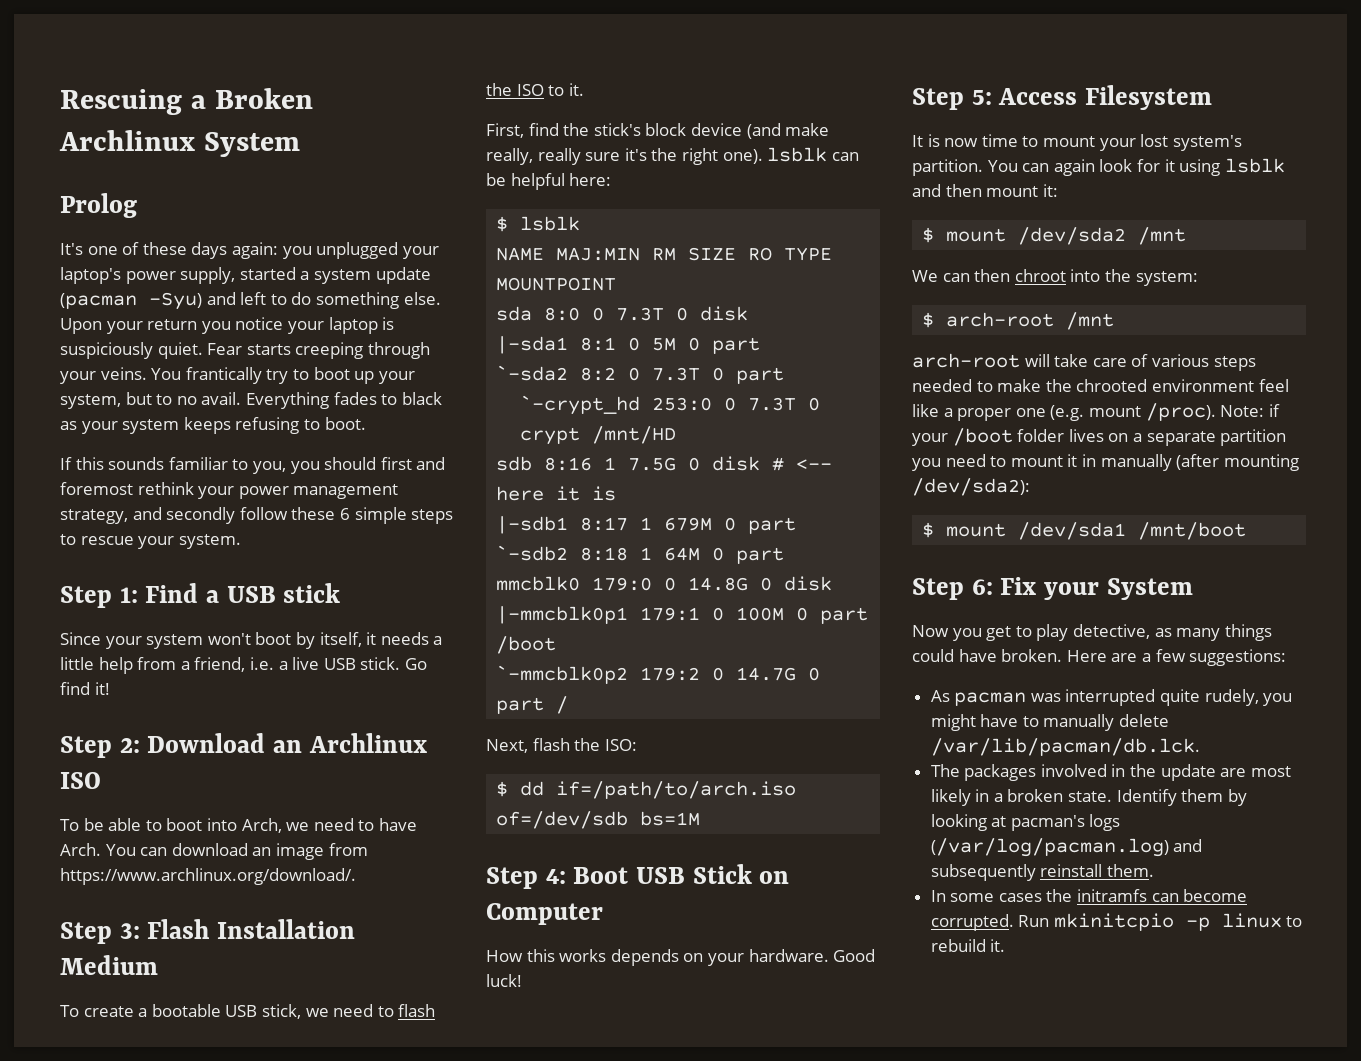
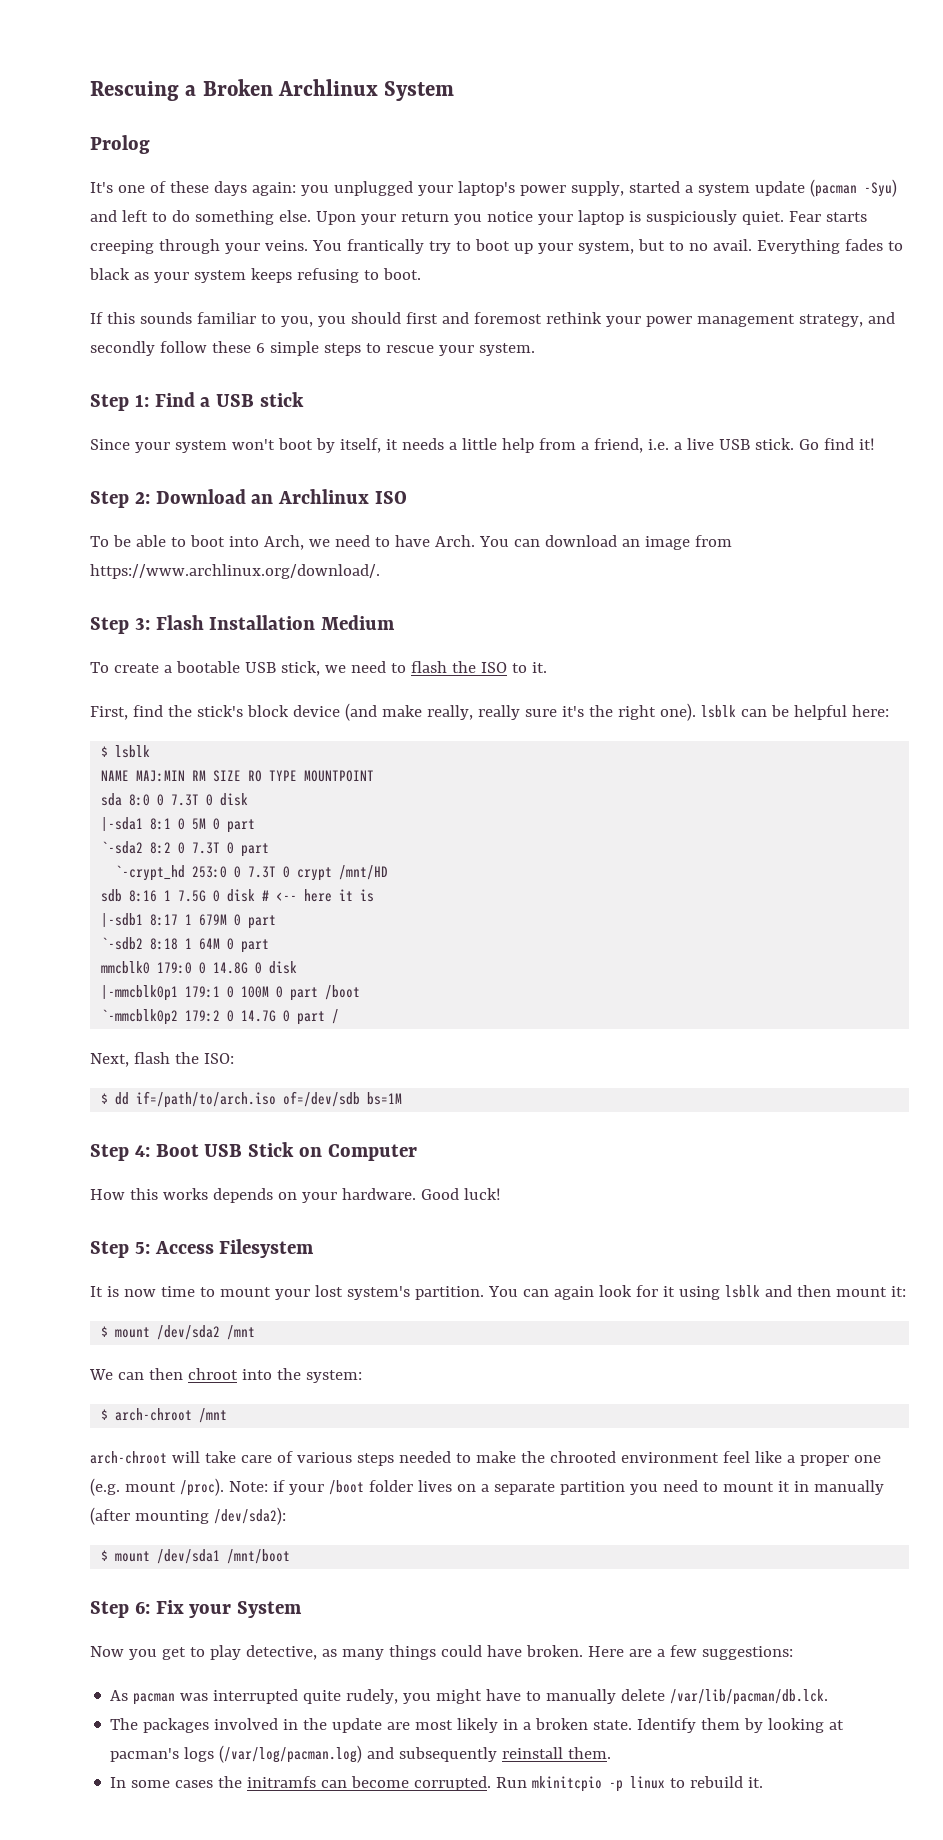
[946,312,1115,330] [912,353,1020,368] arch-root /mnt // arch-root -> [115,1408,228,1423] [90,1451,167,1464] arch-chroot /mnt // arch-chroot

